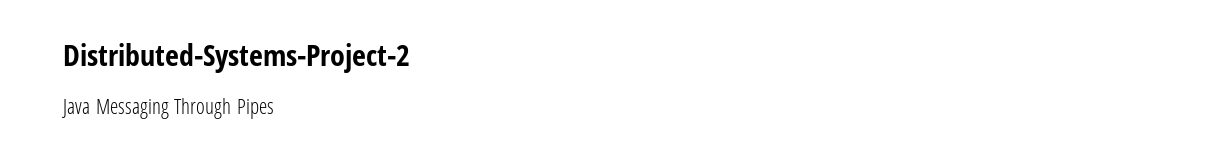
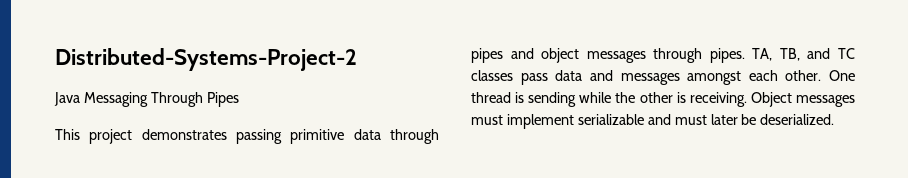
(275, 109) none -> [55,129,439,144] [471,48,855,63] [471,70,855,85] [471,92,855,107] [471,114,835,129] // This project demonstrates passing primitive data through pipes and object messages through pipes. TA, TB, and TC classes pass data and messages amongst each other. One thread is sending while the other is receiving. Object messages must implement serializable and must later be deserialized.

